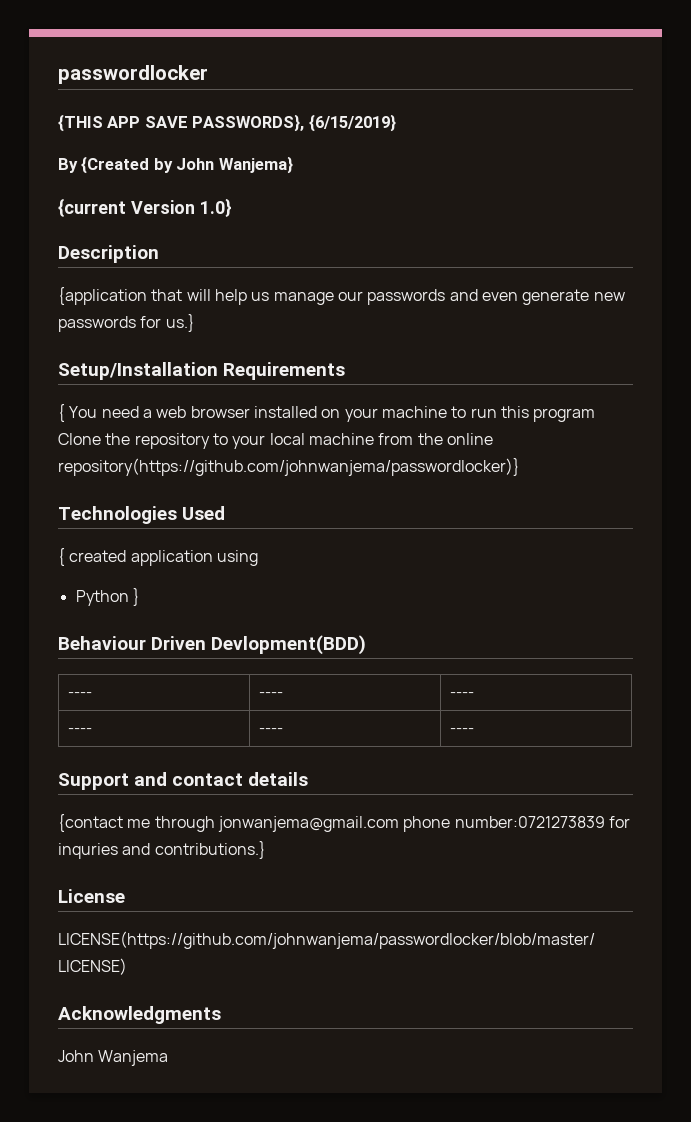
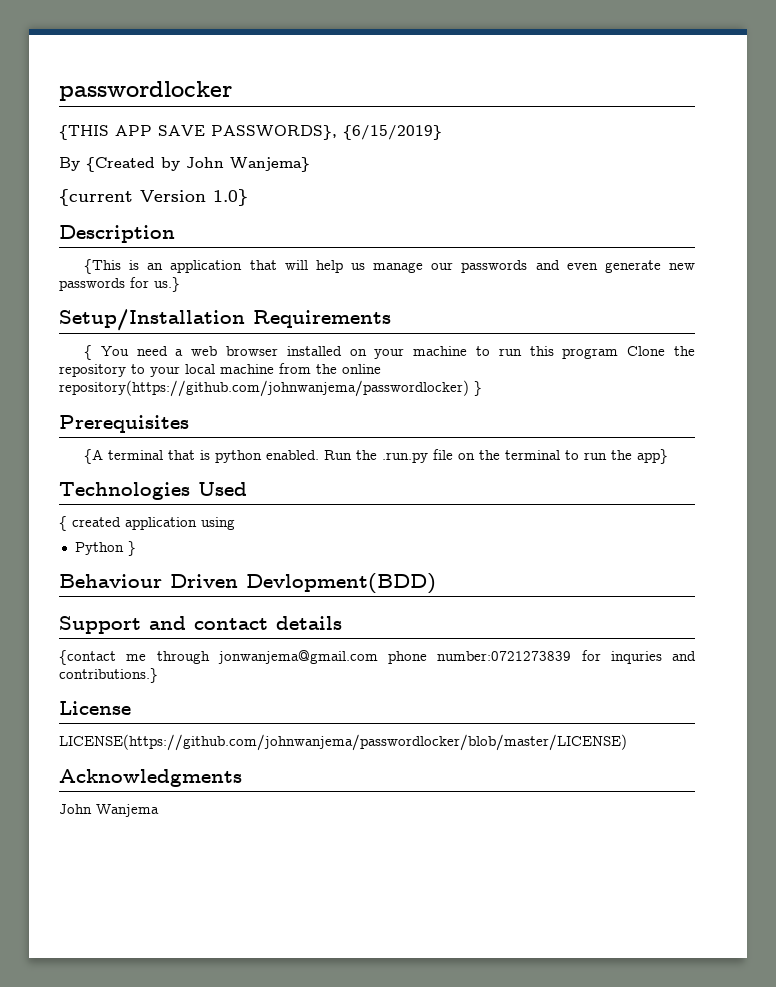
[58,287,147,305] {application -> [83,259,243,274] {This is an application
[58,458,520,476] repository(https://github.com/johnwanjema/passwordlocker)} -> [59,380,482,397] [59,415,189,433] [83,449,668,464] repository(https://github.com/johnwanjema/passwordlocker) } // Prerequisites // {A terminal that is python enabled. Run the .run.py file on the terminal to run the app}
[67,692,92,697] [258,692,283,697] [449,692,474,697] [67,728,92,733] [258,728,283,733] [449,728,474,733] // ---- | ---- | ---- // ---- | ---- | ---- -> (436, 583) none

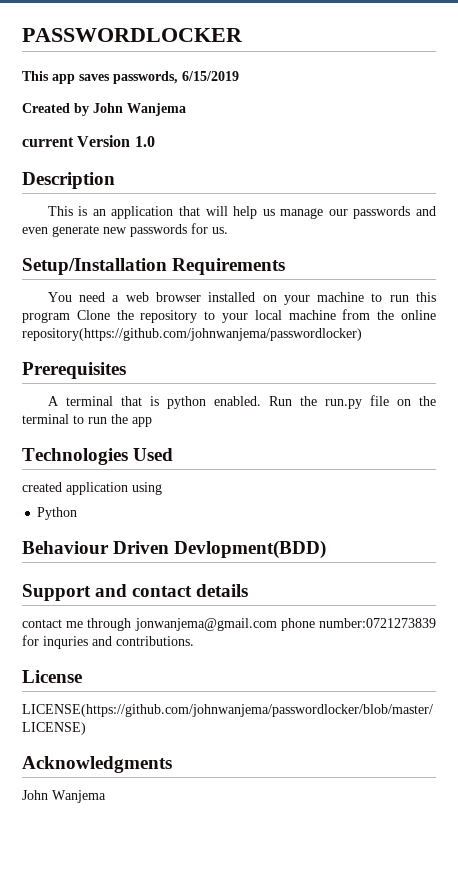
[59,81,232,101] [59,125,442,140] [59,157,310,172] [59,189,248,206] passwordlocker // {THIS APP SAVE PASSWORDS}, {6/15/2019} // By {Created by John Wanjema} // {current Version 1.0} -> [22,28,243,42] [22,71,239,84] [22,103,186,116] [22,135,155,147] PASSWORDLOCKER // This app saves passwords, 6/15/2019 // Created by John Wanjema // current Version 1.0
[83,259,121,274] {This -> [47,206,73,216] This
[154,277,180,292] us.} -> [212,227,228,234] us.
[83,345,92,360] { -> (286, 266) none
[474,381,482,396] } -> (362, 334) none
[83,449,103,464] {A -> [47,396,59,406] A
[381,452,428,463] .run.py -> [324,399,362,409] run.py
[636,449,668,464] app} -> [132,417,152,427] app
[59,516,67,531] { -> (174, 454) none
[127,541,136,556] } -> (78, 513) none
[59,650,116,665] {contact -> [22,619,62,628] contact
[59,668,158,683] contributions.} -> [116,636,194,646] contributions.

